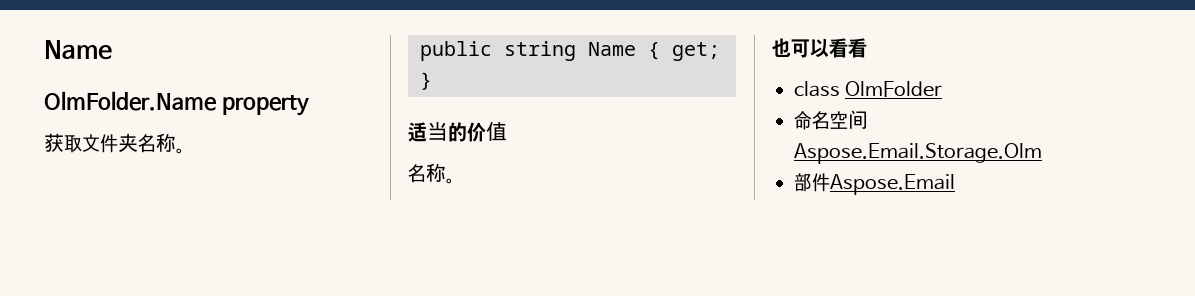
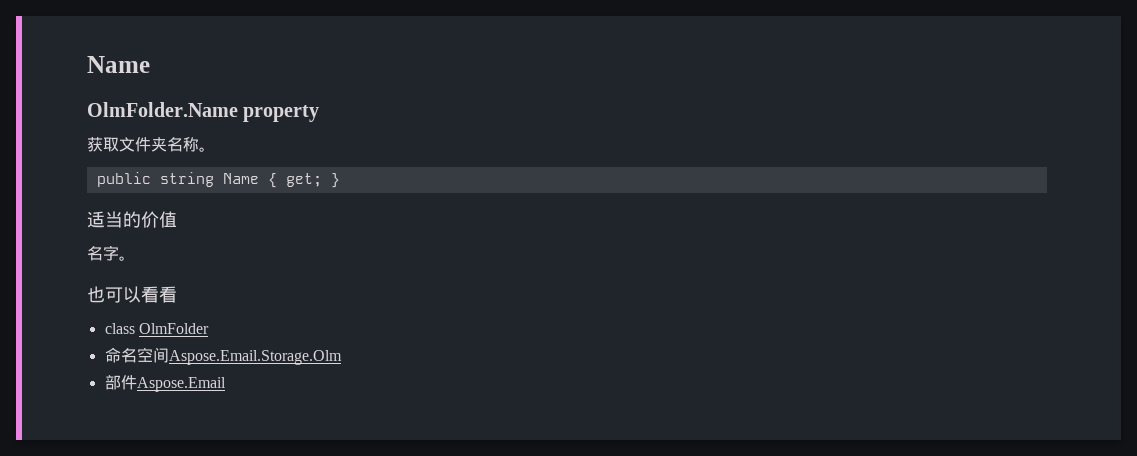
[426,163,446,182] 称 -> [103,245,119,261] 字

